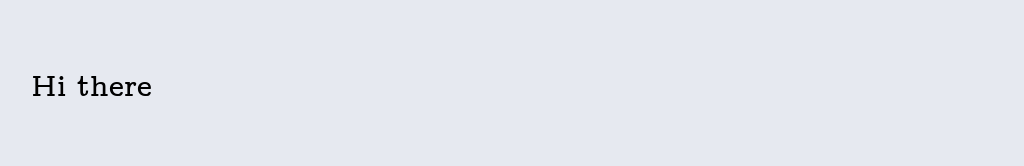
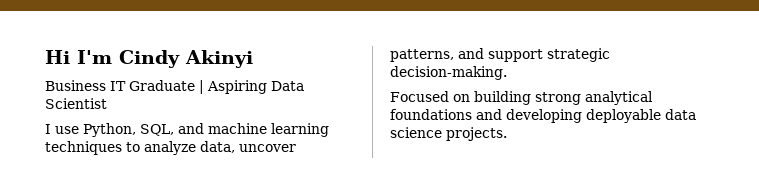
[77,76,152,96] there -> [77,50,253,68] [45,80,304,94] [45,98,107,109] [45,123,329,137] [45,141,296,155] [390,48,610,62] [390,66,507,80] [390,91,653,105] [390,109,696,123] [390,127,507,141] I'm Cindy Akinyi // Business IT Graduate | Aspiring Data Scientist // I use Python, SQL, and machine learning techniques to analyze data, uncover patterns, and support strategic decision-making. // Focused on building strong analytical foundations and developing deployable data science projects.

